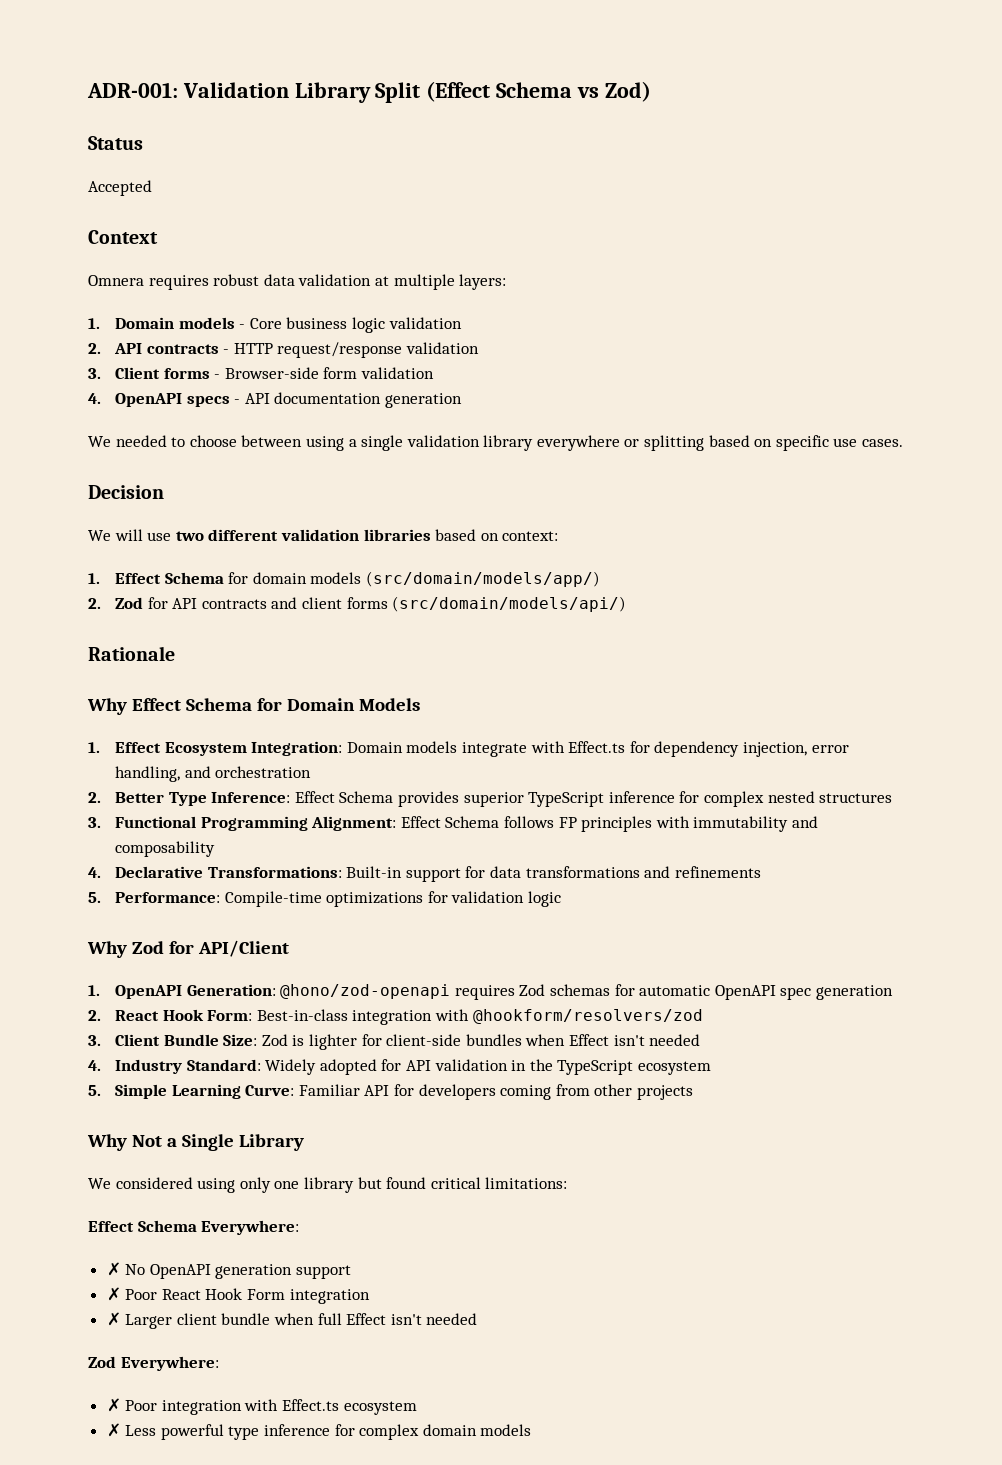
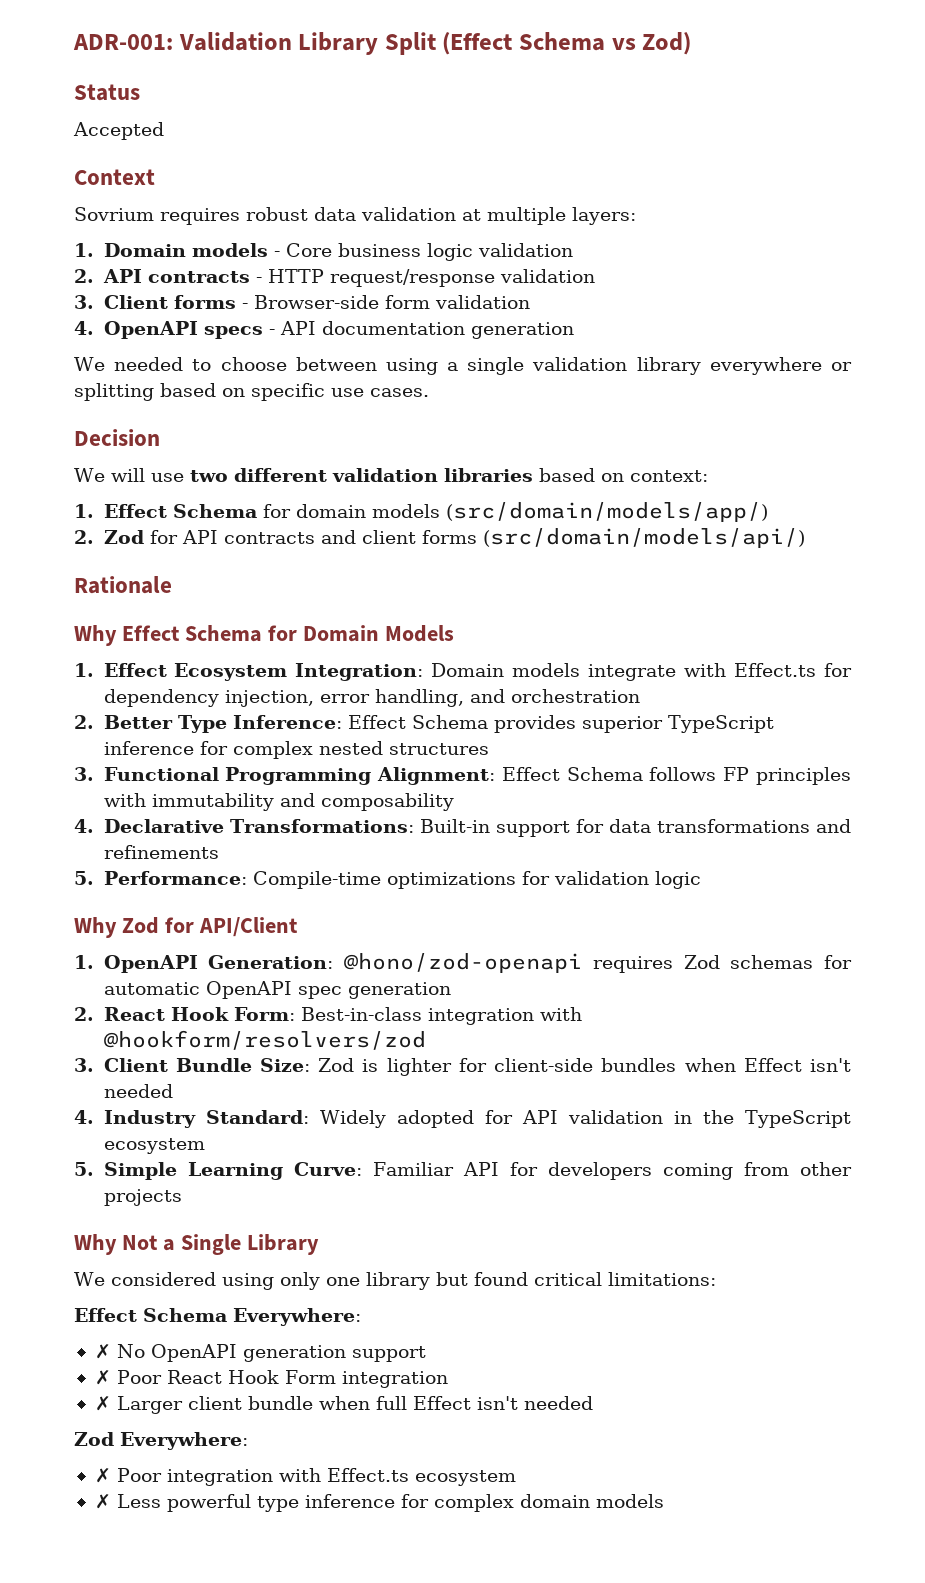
[88,275,144,286] Omnera -> [74,207,154,221] Sovrium

